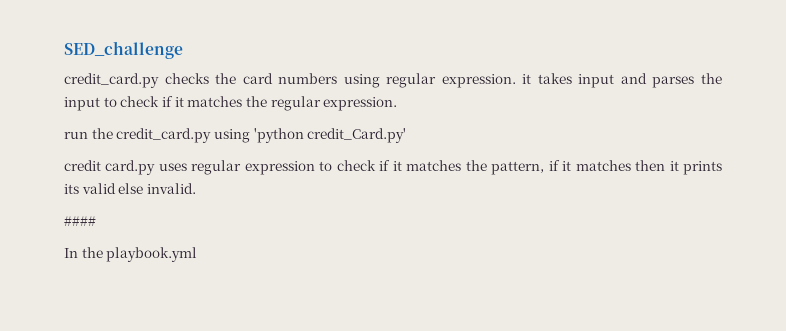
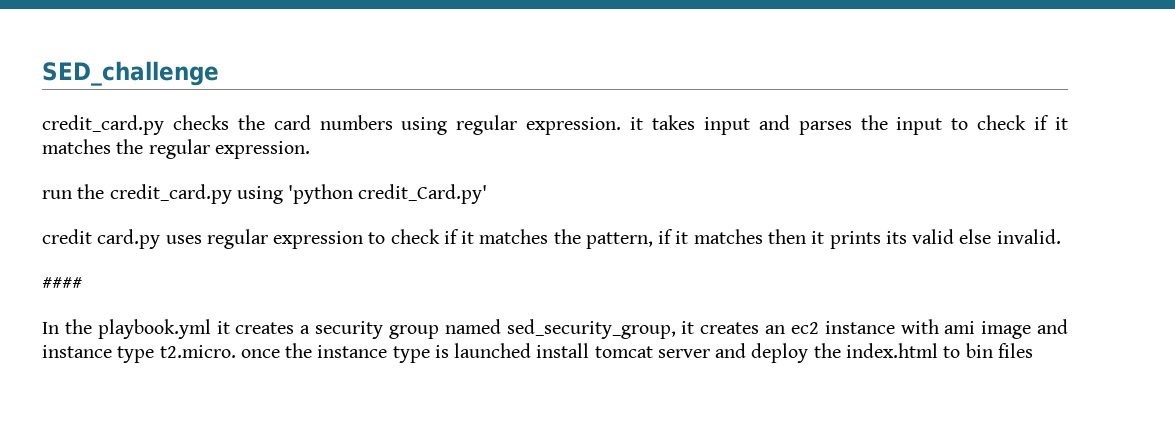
(198, 254) none -> [216,319,1069,339] [42,343,1033,363] it creates a security group named sed_security_group, it creates an ec2 instance with ami image and instance type t2.micro. once the instance type is launched install tomcat server and deploy the index.html to bin files

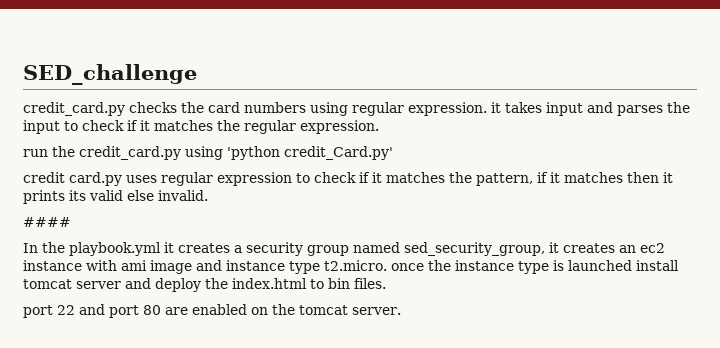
[997,343,1033,358] files -> [354,278,386,289] [23,304,401,318] files. // port 22 and port 80 are enabled on the tomcat server.

